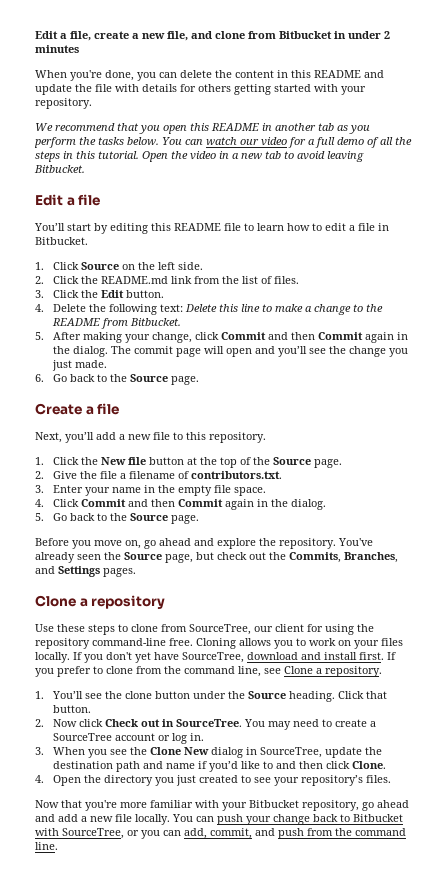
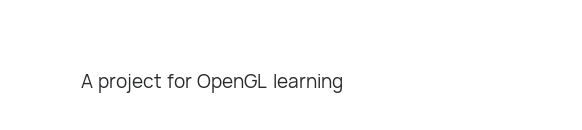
[35,31,390,41] [35,45,79,53] [35,70,384,81] [35,84,366,95] [35,98,92,109] [35,123,370,134] [34,137,412,148] [35,151,364,162] [34,165,85,173] [35,194,101,206] [34,223,389,234] [35,237,88,245] [35,262,203,270] [35,276,299,284] [35,290,164,298] [35,304,383,315] [51,318,181,329] [35,332,408,343] [52,346,408,357] [51,360,107,371] [35,374,199,385] [35,403,120,415] [35,432,266,443] [35,457,342,468] [35,471,282,479] [35,485,266,496] [35,499,326,510] [35,513,199,524] [35,538,373,549] [35,552,398,563] [35,566,136,577] [35,595,166,609] [35,624,374,635] [35,638,403,649] [35,652,396,663] [35,666,382,677] [35,691,387,702] [52,705,91,713] [35,719,376,730] [52,733,204,744] [35,747,382,758] [52,761,386,772] [35,775,391,786] [35,800,409,811] [35,814,403,825] [35,828,406,839] [35,842,58,850] Edit a file, create a new file, and clone from Bitbucket in under 2 minutes // When you're done, you can delete the content in this README and update the file with details for others getting started with your repository. // We recommend that you open this README in another tab as you perform the tasks below. You can watch our video for a full demo of all the steps in this tutorial. Open the video in a new tab to avoid leaving Bitbucket. // Edit a file // You’ll start by editing this README file to learn how to edit a file in Bitbucket. // 1. Click Source on the left side. // 2. Click the README.md link from the list of files. // 3. Click the Edit button. // 4. Delete the following text: Delete this line to make a change to the README from Bitbucket. // 5. After making your change, click Commit and then Commit again in the dialog. The commit page will open and you’ll see the change you just made. // 6. Go back to the Source page. // Create a file // Next, you’ll add a new file to this repository. // 1. Click the New file button at the top of the Source page. // 2. Give the file a filename of contributors.txt. // 3. Enter your name in the empty file space. // 4. Click Commit and then Commit again in the dialog. // 5. Go back to the Source page. // Before you move on, go ahead and explore the repository. You've already seen the Source page, but check out the Commits, Branches, and Settings pages. // Clone a repository // Use these steps to clone from SourceTree, our client for using the repository command-line free. Cloning allows you to work on your files locally. If you don't yet have SourceTree, download and install first. If you prefer to clone from the command line, see Clone a repository. // 1. You’ll see the clone button under the Source heading. Click that button. // 2. Now click Check out in SourceTree. You may need to create a SourceTree account or log in. // 3. When you see the Clone New dialog in SourceTree, update the destination path and name if you’d like to and then click Clone. // 4. Open the directory you just created to see your repository’s files. // Now that you're more familiar with your Bitbucket repository, go ahead and add a new file locally. You can push your change back to Bitbucket with SourceTree, or you can add, commit, and push from the command line. -> [81,74,343,93] A project for OpenGL learning

